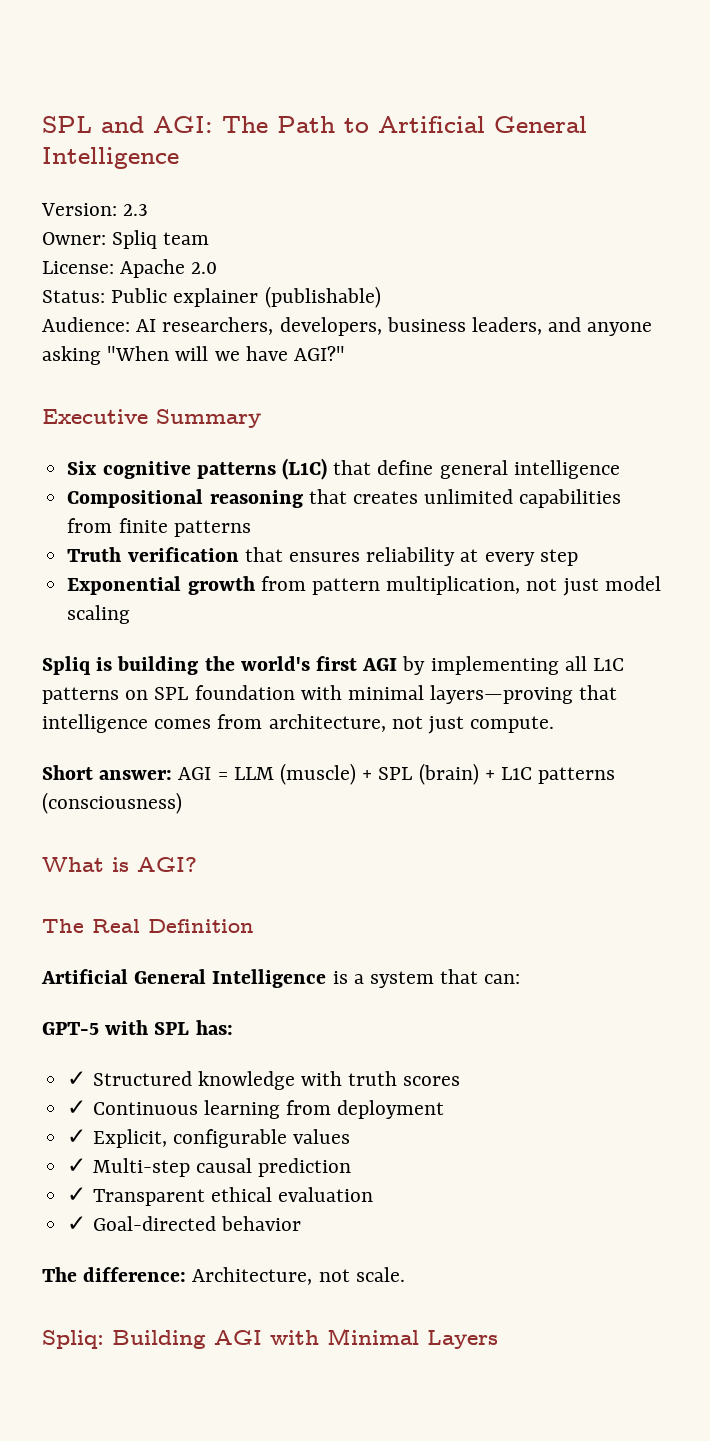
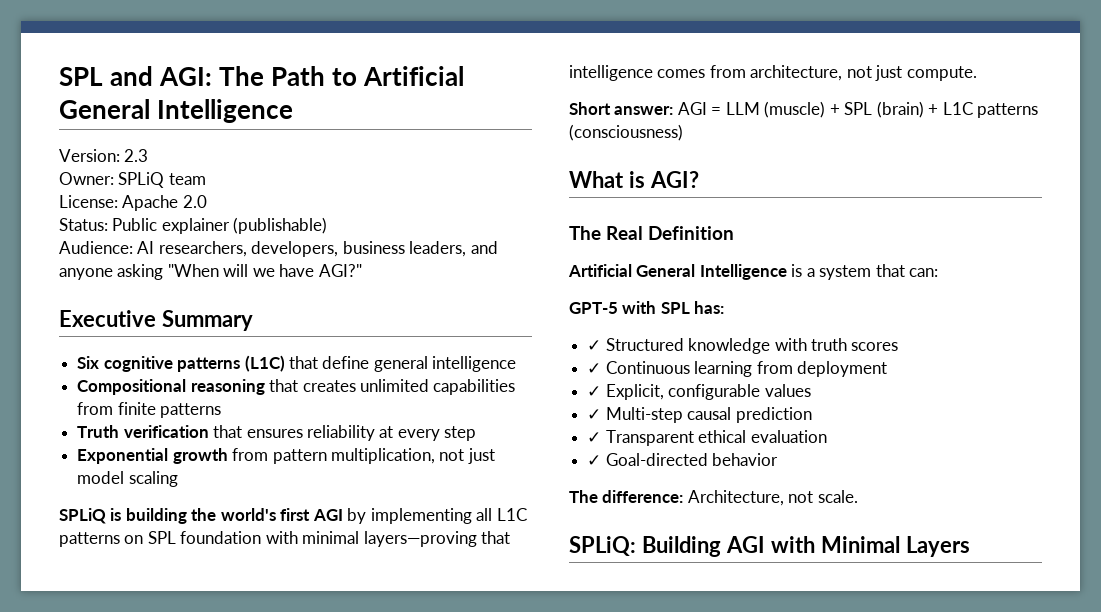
[112,230,158,249] Spliq -> [118,172,165,188] SPLiQ
[42,656,91,675] Spliq -> [59,508,106,524] SPLiQ
[42,1330,104,1349] Spliq: -> [569,536,636,556] SPLiQ:

